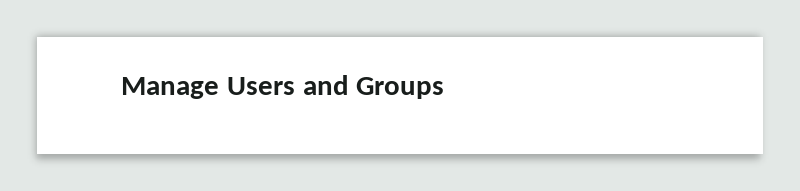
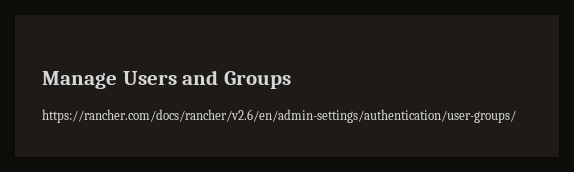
(445, 88) none -> [42,109,516,123] // https://rancher.com/docs/rancher/v2.6/en/admin-settings/authentication/user-groups/

